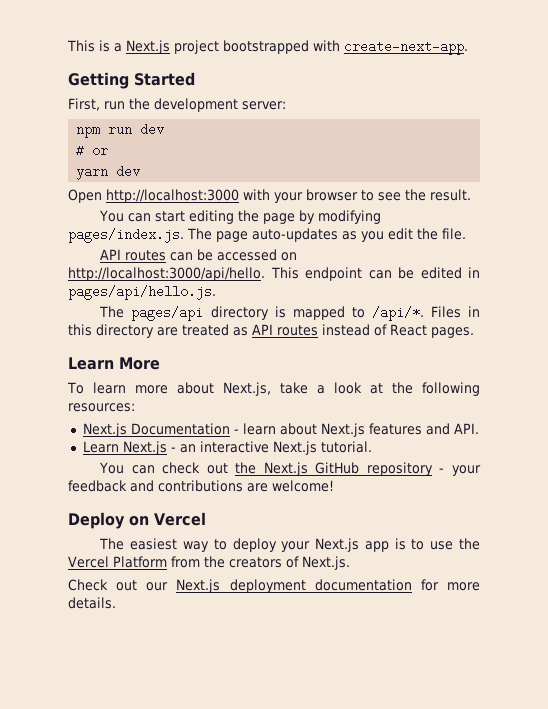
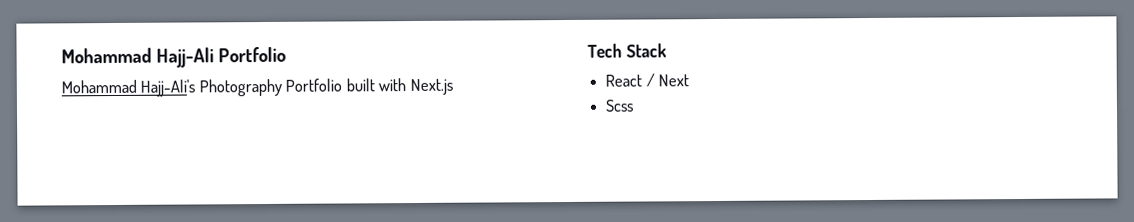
[67,40,468,55] [68,72,195,89] [68,98,286,112] [76,123,165,138] [76,144,109,157] [76,165,141,180] [68,189,471,203] [99,210,382,224] [68,228,466,243] [100,249,298,261] [68,267,480,281] [68,285,216,300] [99,306,480,321] [68,324,474,338] [68,357,160,370] [67,382,480,396] [68,403,135,412] [82,423,479,437] [82,441,372,455] [99,462,481,476] [68,480,334,492] [68,512,206,529] [99,538,480,552] [68,556,350,570] [68,579,480,593] [68,597,116,609] This is a Next.js project bootstrapped with create-next-app. // Getting Started // First, run the development server: // npm run dev // # or // yarn dev // Open http://localhost:3000 with your browser to see the result. // You can start editing the page by modifying pages/index.js. The page auto-updates as you edit the file. // API routes can be accessed on http://localhost:3000/api/hello. This endpoint can be edited in pages/api/hello.js. // The pages/api directory is mapped to /api/*. Files in this directory are treated as API routes instead of React pages. // Learn More // To learn more about Next.js, take a look at the following resources: // Next.js Documentation - learn about Next.js features and API. // Learn Next.js - an interactive Next.js tutorial. // You can check out the Next.js GitHub repository - your feedback and contributions are welcome! // Deploy on Vercel // The easiest way to deploy your Next.js app is to use the Vercel Platform from the creators of Next.js. // Check out our Next.js deployment documentation for more details. -> [61,46,287,68] [61,78,453,97] [587,43,667,58] [605,73,690,87] [605,99,635,112] Mohammad Hajj-Ali Portfolio // Mohammad Hajj-Ali's Photography Portfolio built with Next.js // Tech Stack // React / Next // Scss

